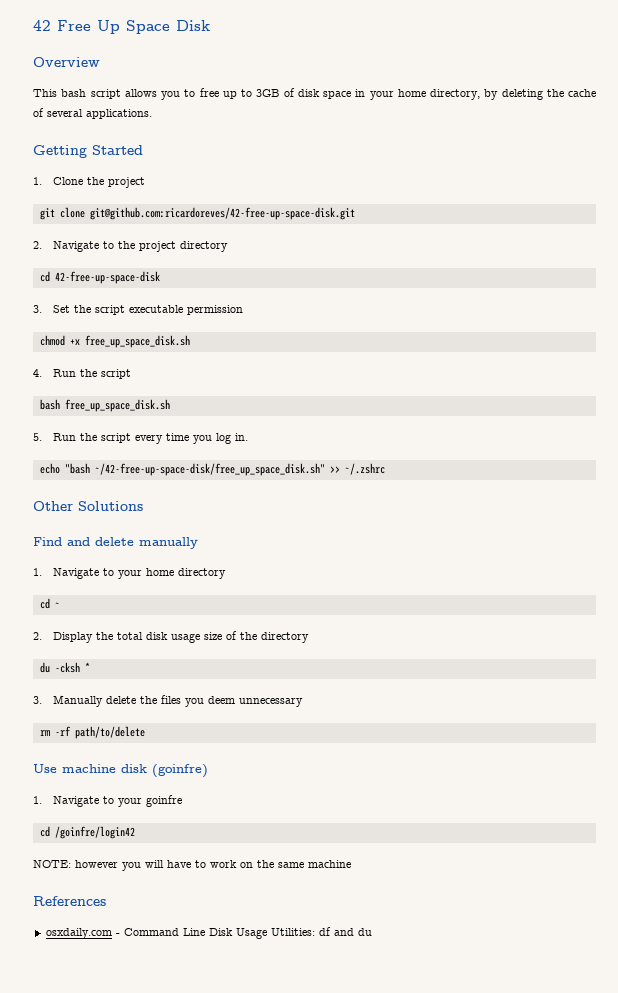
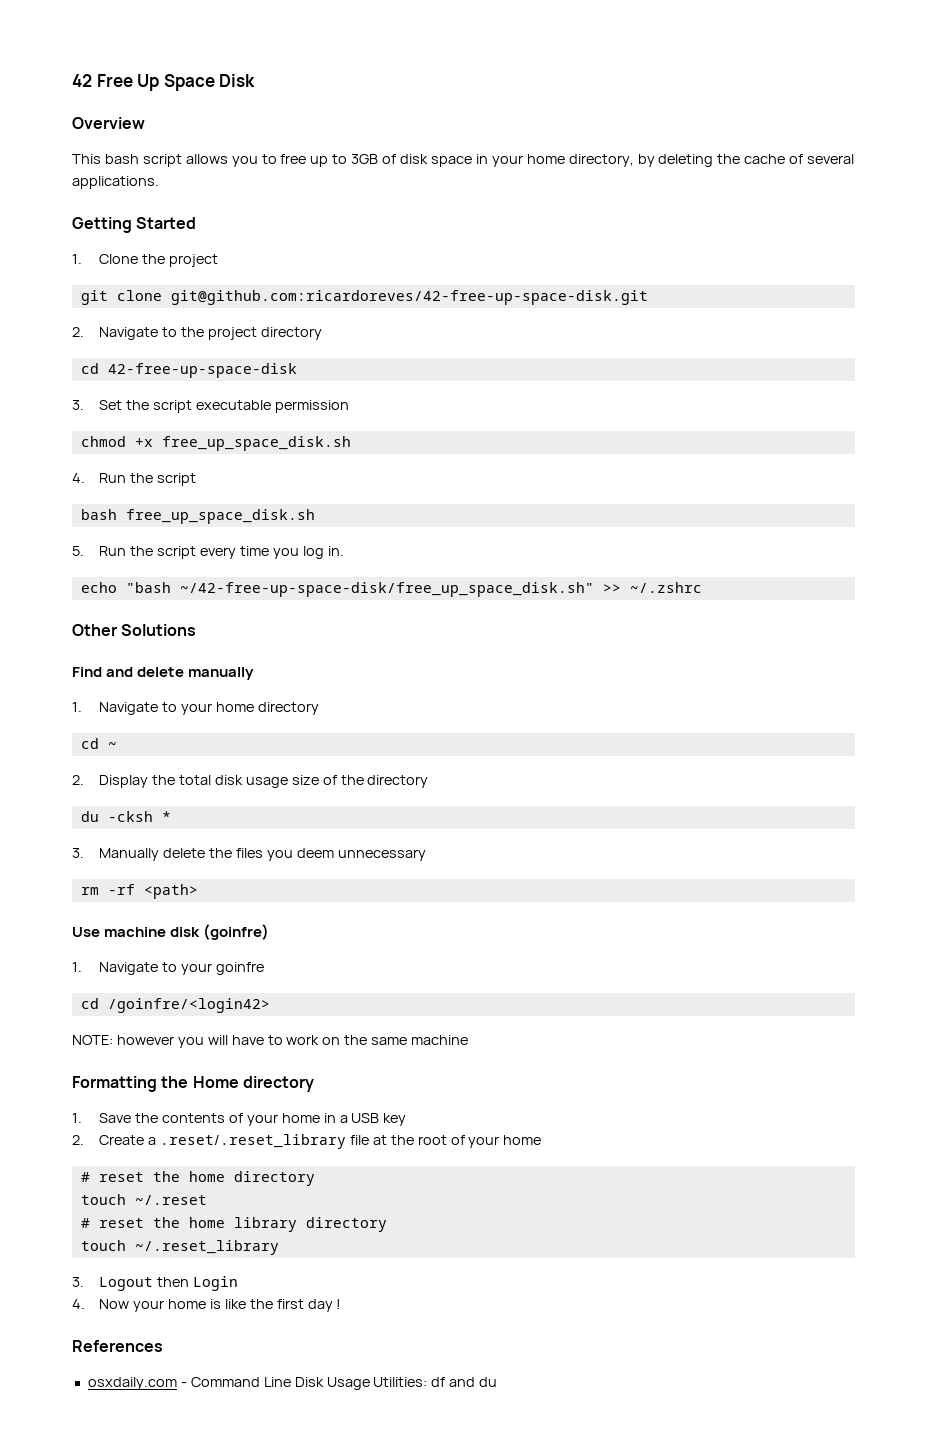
[74,726,145,739] path/to/delete -> [143,884,198,899] <path>
[54,826,135,839] /goinfre/login42 -> [107,998,270,1013] /goinfre/<login42>
(351, 864) none -> [72,1076,314,1092] [72,1113,407,1126] [72,1134,542,1149] [80,1171,315,1186] [80,1194,207,1205] [80,1217,387,1232] [80,1240,279,1255] [72,1276,238,1291] [72,1299,342,1312] // Formatting the Home directory // 1. Save the contents of your home in a USB key // 2. Create a .reset/.reset_library file at the root of your home // # reset the home directory // touch ~/.reset // # reset the home library directory // touch ~/.reset_library // 3. Logout then Login // 4. Now your home is like the first day !

